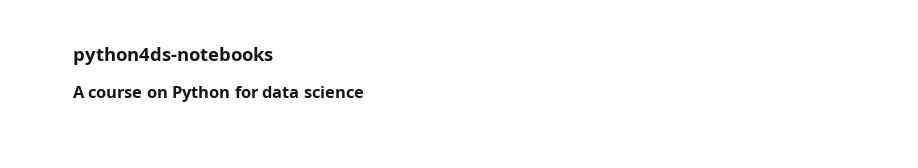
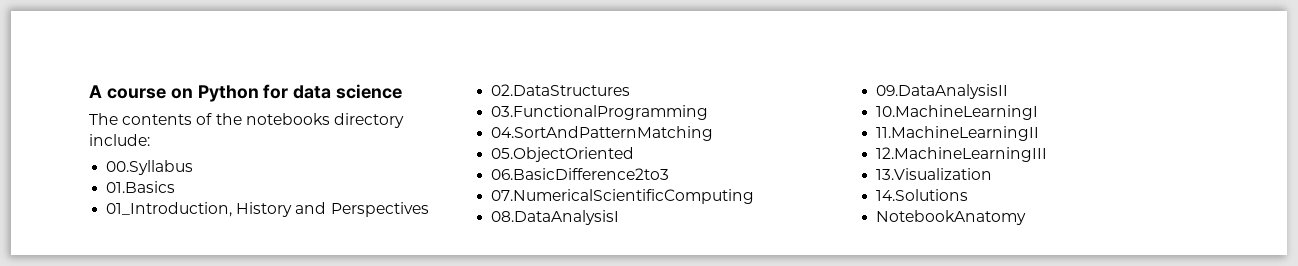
[73,47,273,65] python4ds-notebooks // -> (89, 91) none
(364, 92) none -> [89,113,404,128] [89,134,150,146] [106,160,194,175] [106,181,176,193] [106,202,429,217] [491,84,631,96] [491,105,709,120] [491,126,714,141] [491,147,635,162] [491,168,670,180] [491,189,755,204] [491,210,620,225] [876,84,1009,99] [876,105,1039,120] [876,126,1040,141] [876,147,1048,162] [876,168,993,180] [876,189,969,201] [876,210,1027,225] // The contents of the notebooks directory include: // 00.Syllabus // 01.Basics // 01_Introduction, History and Perspectives // 02.DataStructures // 03.FunctionalProgramming // 04.SortAndPatternMatching // 05.ObjectOriented // 06.BasicDifference2to3 // 07.NumericalScientificComputing // 08.DataAnalysisI // 09.DataAnalysisII // 10.MachineLearningI // 11.MachineLearningII // 12.MachineLearningIII // 13.Visualization // 14.Solutions // NotebookAnatomy

